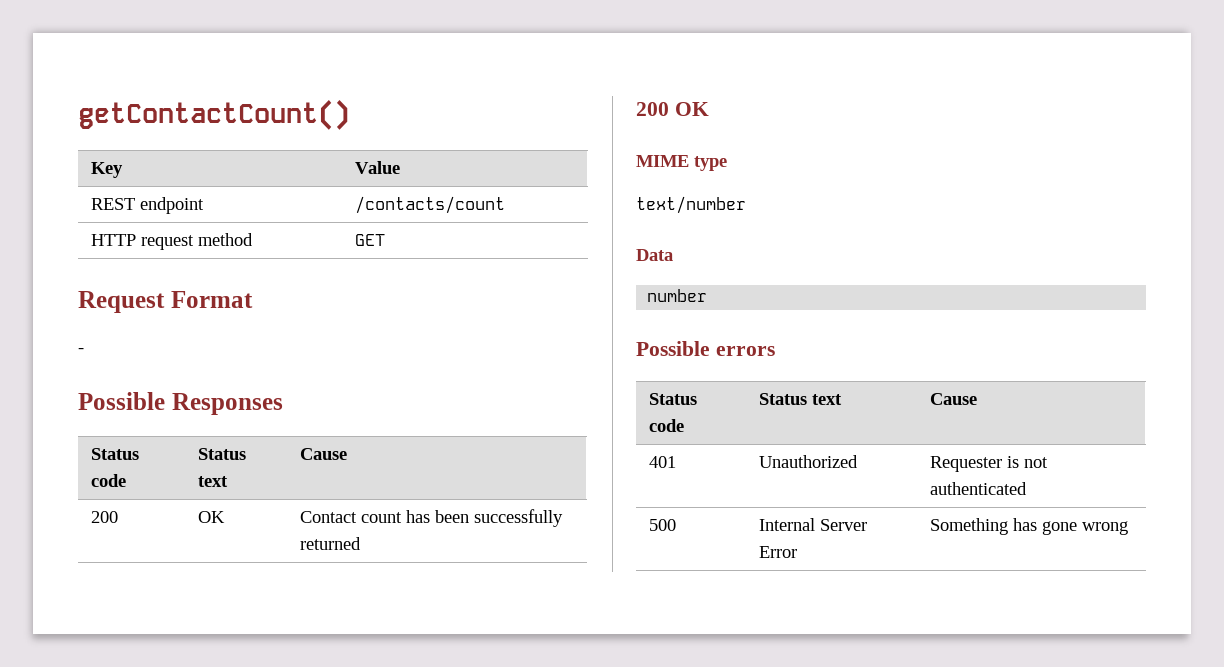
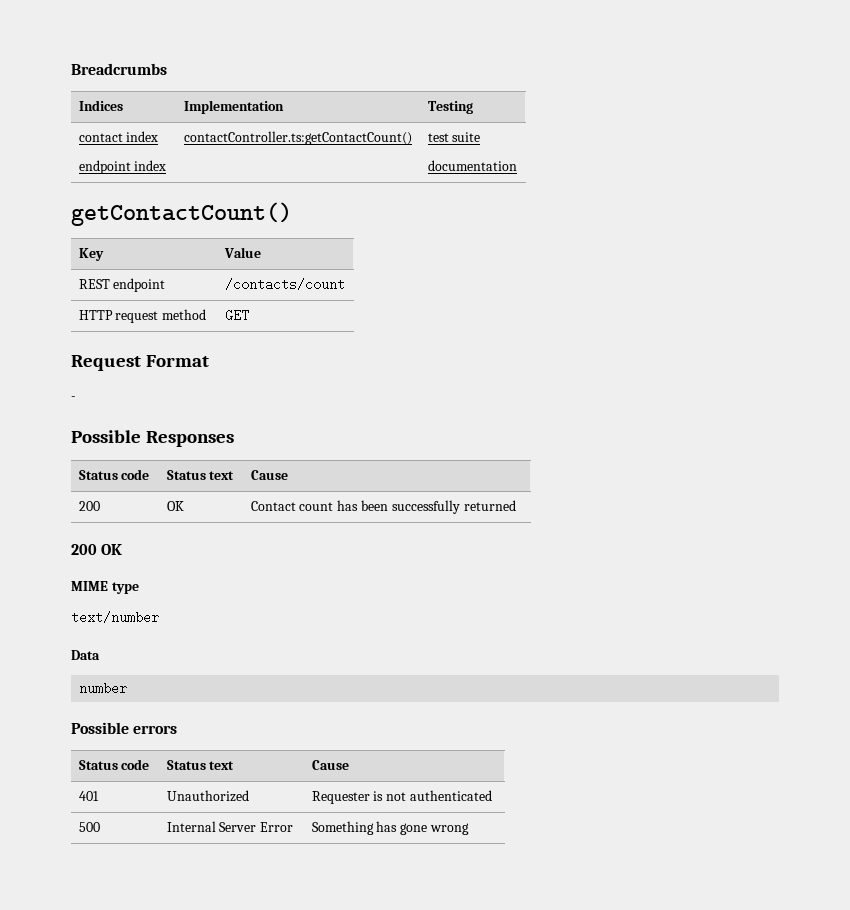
(78, 115) none -> [71,63,167,75] [78,100,123,111] [183,100,284,114] [427,101,473,114] [78,131,159,142] [78,160,167,174] [183,131,412,145] [427,132,481,142] [427,160,517,171] Breadcrumbs // Indices | Implementation | Testing // contact index // endpoint index | contactController.ts:getContactCount() | test suite // documentation //

